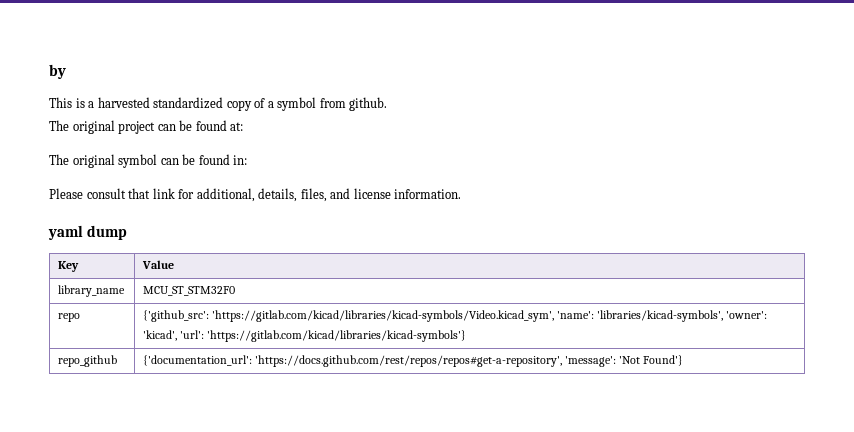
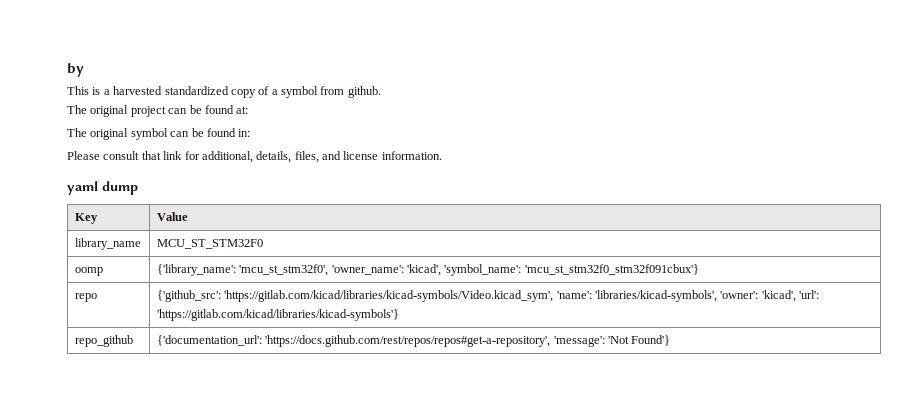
(236, 291) none -> [74,267,103,276] [156,264,699,276] // oomp | {'library_name': 'mcu_st_stm32f0', 'owner_name': 'kicad', 'symbol_name': 'mcu_st_stm32f0_stm32f091cbux'}

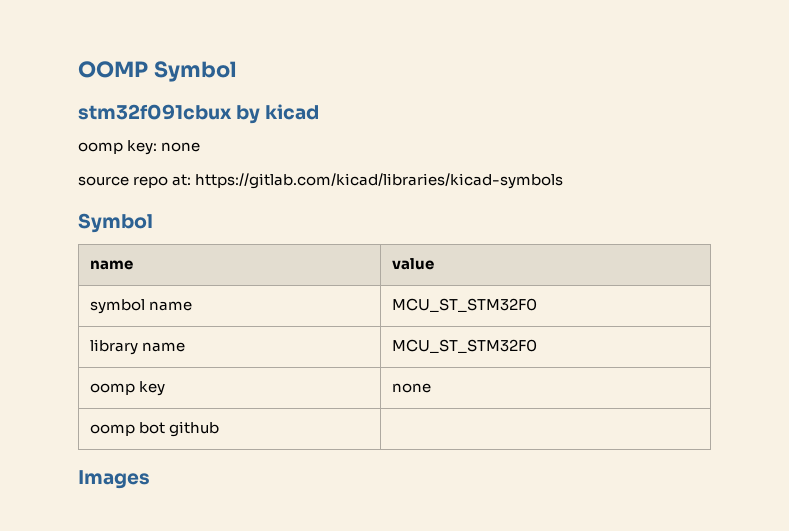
[67,63,84,77] [67,86,381,98] [67,105,249,117] [67,128,251,140] [67,151,442,163] [67,181,138,195] [74,213,98,224] [156,212,188,221] [74,238,141,250] [156,239,263,249] [74,267,103,276] [156,264,699,276] [74,293,97,302] [156,290,820,302] [156,309,399,321] [74,335,133,347] [156,335,671,347] by // This is a harvested standardized copy of a symbol from github. // The original project can be found at: // The original symbol can be found in: // Please consult that link for additional, details, files, and license information. // yaml dump // Key | Value // library_name | MCU_ST_STM32F0 // oomp | {'library_name': 'mcu_st_stm32f0', 'owner_name': 'kicad', 'symbol_name': 'mcu_st_stm32f0_stm32f091cbux'} // repo | {'github_src': 'https://gitlab.com/kicad/libraries/kicad-symbols/Video.kicad_sym', 'name': 'libraries/kicad-symbols', 'owner': 'kicad', 'url': 'https://gitlab.com/kicad/libraries/kicad-symbols'} // repo_github | {'documentation_url': 'https://docs.github.com/rest/repos/repos#get-a-repository', 'message': 'Not Found'} -> [78,61,237,82] [78,104,320,124] [78,140,201,155] [78,173,564,189] [78,213,153,233] [89,260,133,270] [391,258,434,270] [89,299,192,314] [391,298,537,312] [89,339,185,355] [391,339,537,353] [89,381,165,396] [391,383,431,393] [89,421,219,437] [78,470,150,489] OOMP Symbol // stm32f091cbux by kicad // oomp key: none // source repo at: https://gitlab.com/kicad/libraries/kicad-symbols // Symbol // name | value // symbol name | MCU_ST_STM32F0 // library name | MCU_ST_STM32F0 // oomp key | none // oomp bot github | // Images

